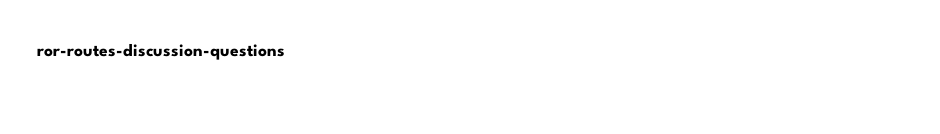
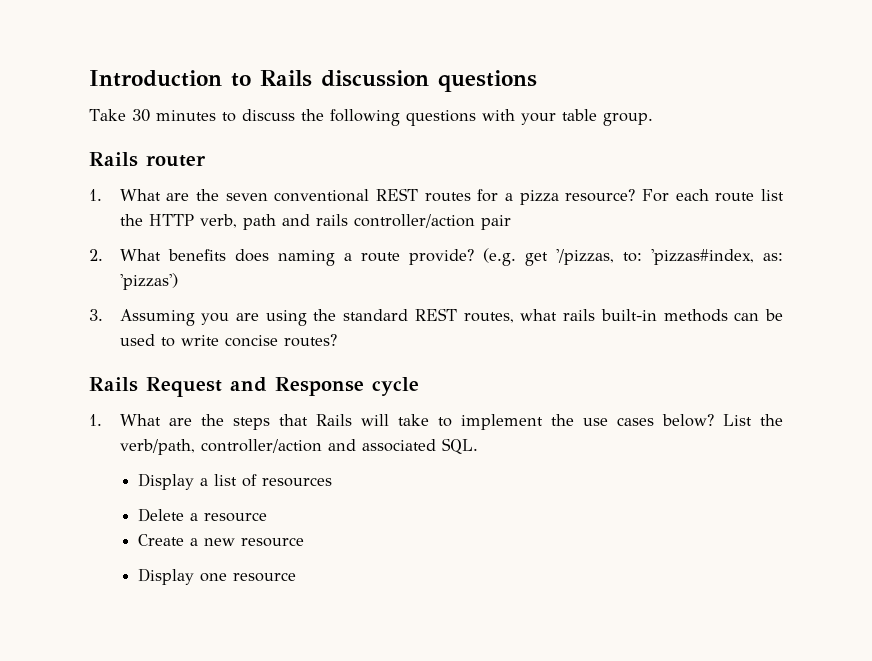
[37,43,285,60] ror-routes-discussion-questions -> [89,70,537,92] [89,109,653,126] [89,152,206,167] [89,188,784,205] [119,214,511,230] [89,248,783,266] [119,273,178,290] [89,308,784,326] [119,334,337,347] [89,377,419,397] [89,414,784,430] [119,438,478,455] [137,473,332,490] [137,508,267,522] [137,534,304,547] [137,568,296,585] Introduction to Rails discussion questions // Take 30 minutes to discuss the following questions with your table group. // Rails router // 1. What are the seven conventional REST routes for a pizza resource? For each route list the HTTP verb, path and rails controller/action pair // 2. What benefits does naming a route provide? (e.g. get '/pizzas, to: 'pizzas#index, as: 'pizzas') // 3. Assuming you are using the standard REST routes, what rails built-in methods can be used to write concise routes? // Rails Request and Response cycle // 1. What are the steps that Rails will take to implement the use cases below? List the verb/path, controller/action and associated SQL. // Display a list of resources // Delete a resource // Create a new resource // Display one resource

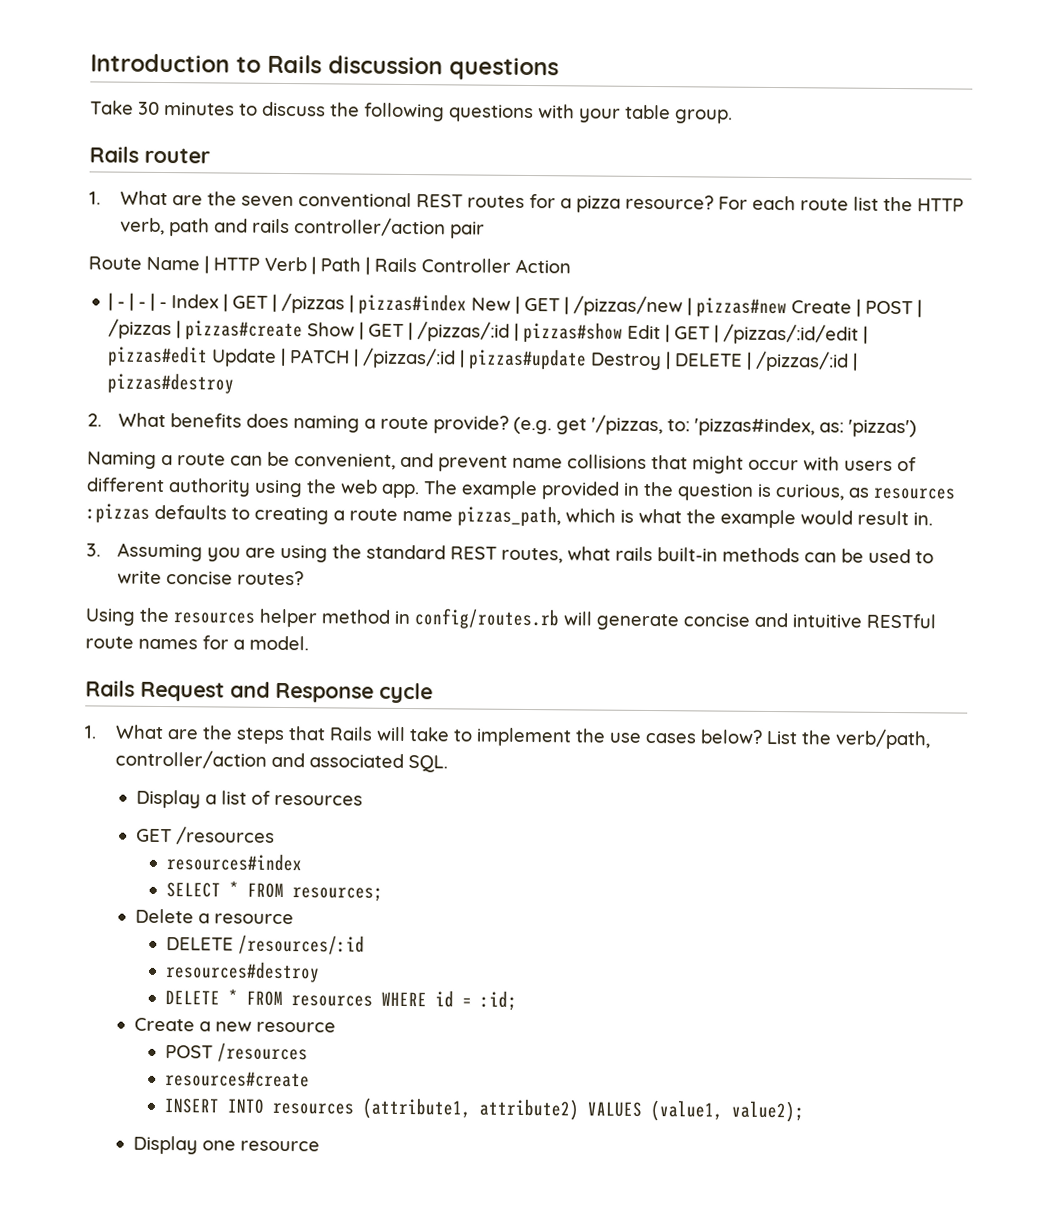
(511, 222) none -> [88,255,571,275] [108,292,923,318] [108,318,869,345] [107,345,859,372] [107,372,235,394] // Route Name | HTTP Verb | Path | Rails Controller Action // | - | - | - Index | GET | /pizzas | pizzas#index New | GET | /pizzas/new | pizzas#new Create | POST | /pizzas | pizzas#create Show | GET | /pizzas/:id | pizzas#show Edit | GET | /pizzas/:id/edit | pizzas#edit Update | PATCH | /pizzas/:id | pizzas#update Destroy | DELETE | /pizzas/:id | pizzas#destroy
(178, 281) none -> [87,451,917,474] [86,477,956,501] [86,503,933,529] // Naming a route can be convenient, and prevent name collisions that might occur with users of different authority using the web app. The example provided in the question is curious, as resources :pizzas defaults to creating a route name pizzas_path, which is what the example would result in.
(337, 340) none -> [85,607,936,631] [85,635,309,651] // Using the resources helper method in config/routes.rb will generate concise and intuitive RESTful route names for a model.
[137,508,267,522] [137,534,304,547] Delete a resource // Create a new resource -> [135,826,275,845] [165,853,302,872] [165,880,383,902] [134,908,294,925] [165,934,365,955] [164,961,320,983] [164,988,517,1011] [133,1017,336,1033] [164,1042,308,1063] [164,1071,310,1088] [163,1097,804,1123] GET /resources // resources#index // SELECT * FROM resources; // Delete a resource // DELETE /resources/:id // resources#destroy // DELETE * FROM resources WHERE id = :id; // Create a new resource // POST /resources // resources#create // INSERT INTO resources (attribute1, attribute2) VALUES (value1, value2);

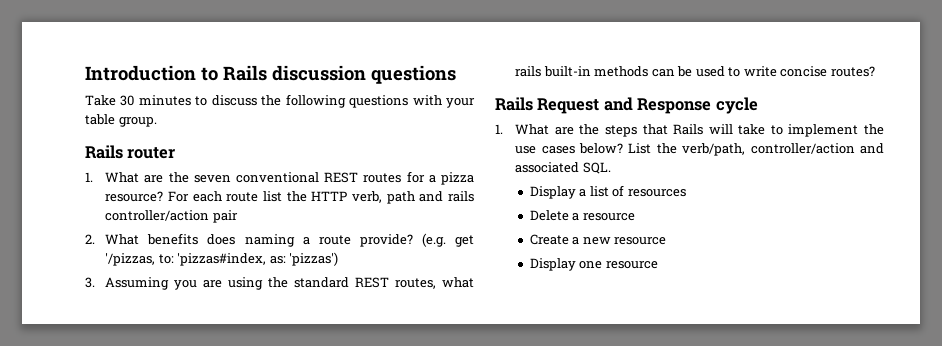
[88,255,571,275] [108,292,923,318] [108,318,869,345] [107,345,859,372] [107,372,235,394] // Route Name | HTTP Verb | Path | Rails Controller Action // | - | - | - Index | GET | /pizzas | pizzas#index New | GET | /pizzas/new | pizzas#new Create | POST | /pizzas | pizzas#create Show | GET | /pizzas/:id | pizzas#show Edit | GET | /pizzas/:id/edit | pizzas#edit Update | PATCH | /pizzas/:id | pizzas#update Destroy | DELETE | /pizzas/:id | pizzas#destroy -> (238, 216) none
[87,451,917,474] [86,477,956,501] [86,503,933,529] // Naming a route can be convenient, and prevent name collisions that might occur with users of different authority using the web app. The example provided in the question is curious, as resources :pizzas defaults to creating a route name pizzas_path, which is what the example would result in. -> (339, 259) none
[85,607,936,631] [85,635,309,651] // Using the resources helper method in config/routes.rb will generate concise and intuitive RESTful route names for a model. -> (875, 71) none
[135,826,275,845] [165,853,302,872] [165,880,383,902] [134,908,294,925] [165,934,365,955] [164,961,320,983] [164,988,517,1011] [133,1017,336,1033] [164,1042,308,1063] [164,1071,310,1088] [163,1097,804,1123] GET /resources // resources#index // SELECT * FROM resources; // Delete a resource // DELETE /resources/:id // resources#destroy // DELETE * FROM resources WHERE id = :id; // Create a new resource // POST /resources // resources#create // INSERT INTO resources (attribute1, attribute2) VALUES (value1, value2); -> [529,210,635,221] [529,234,667,245] Delete a resource // Create a new resource

